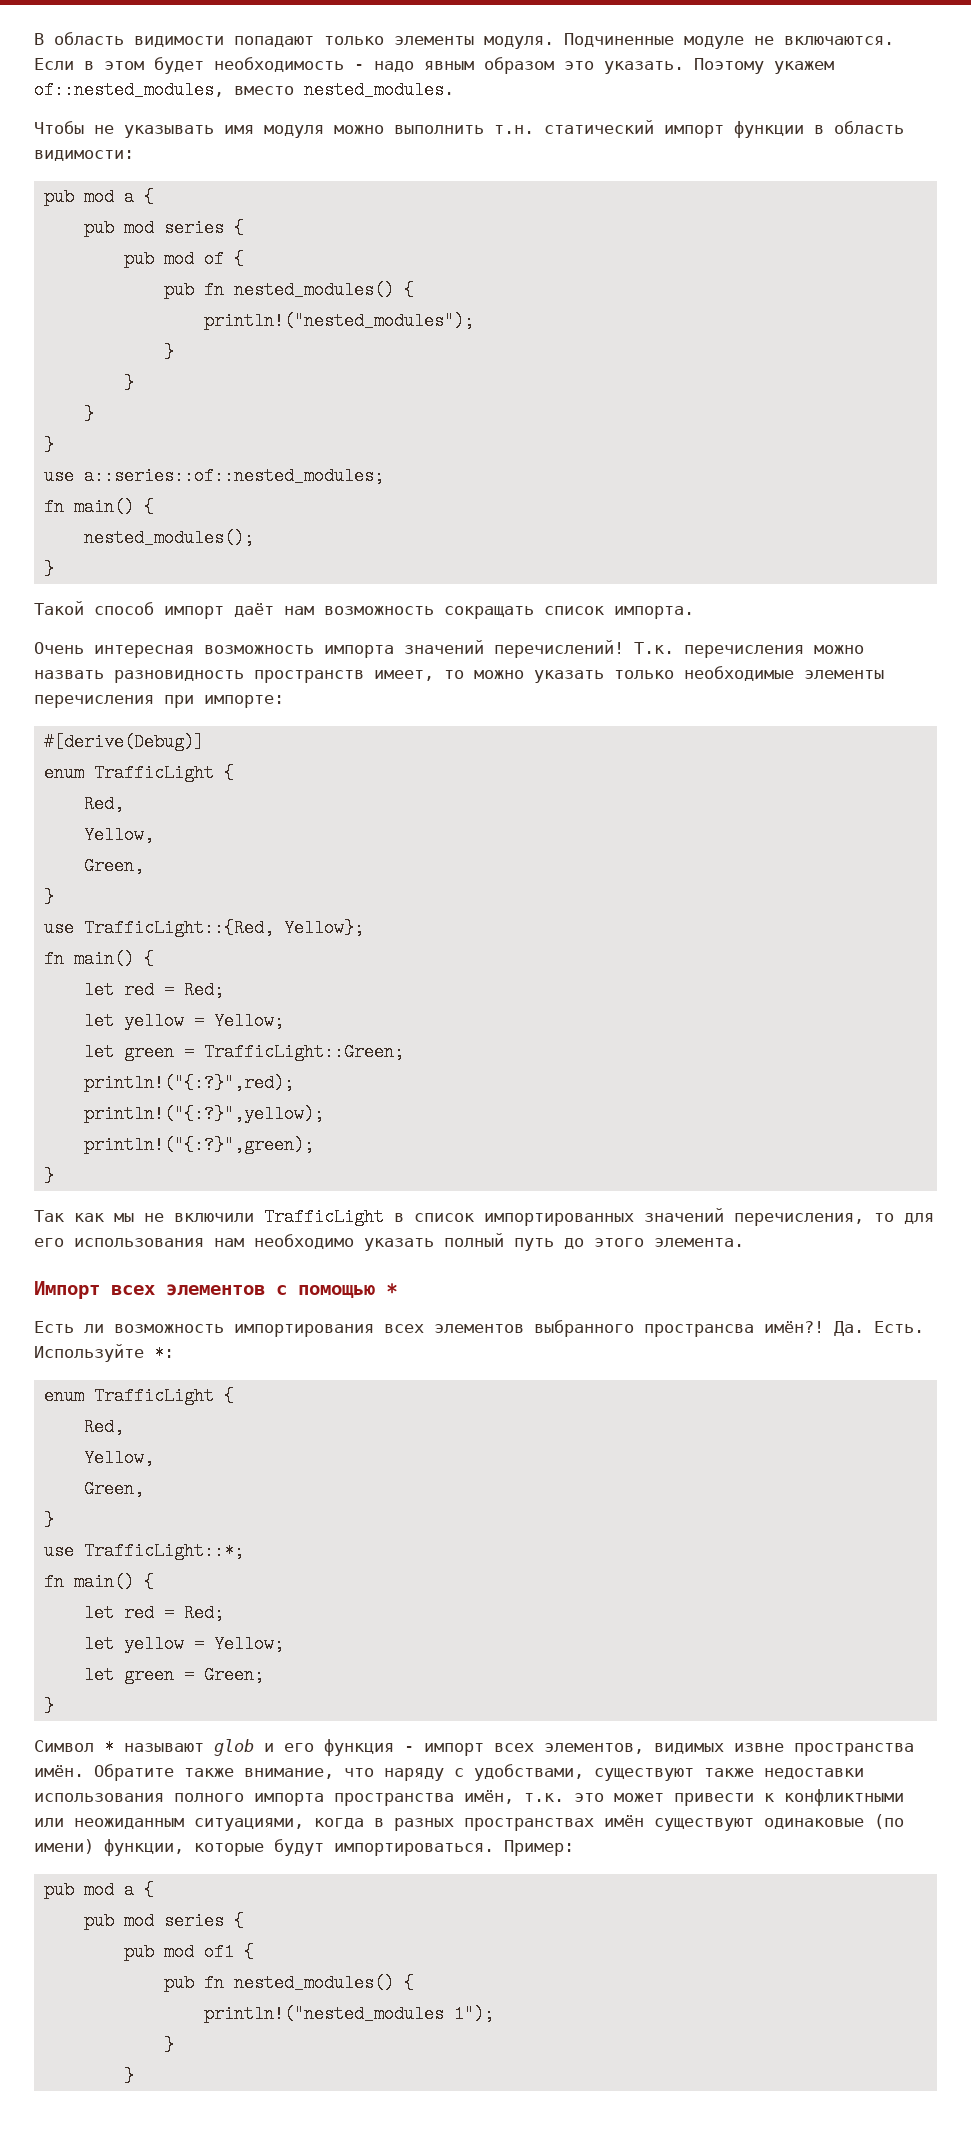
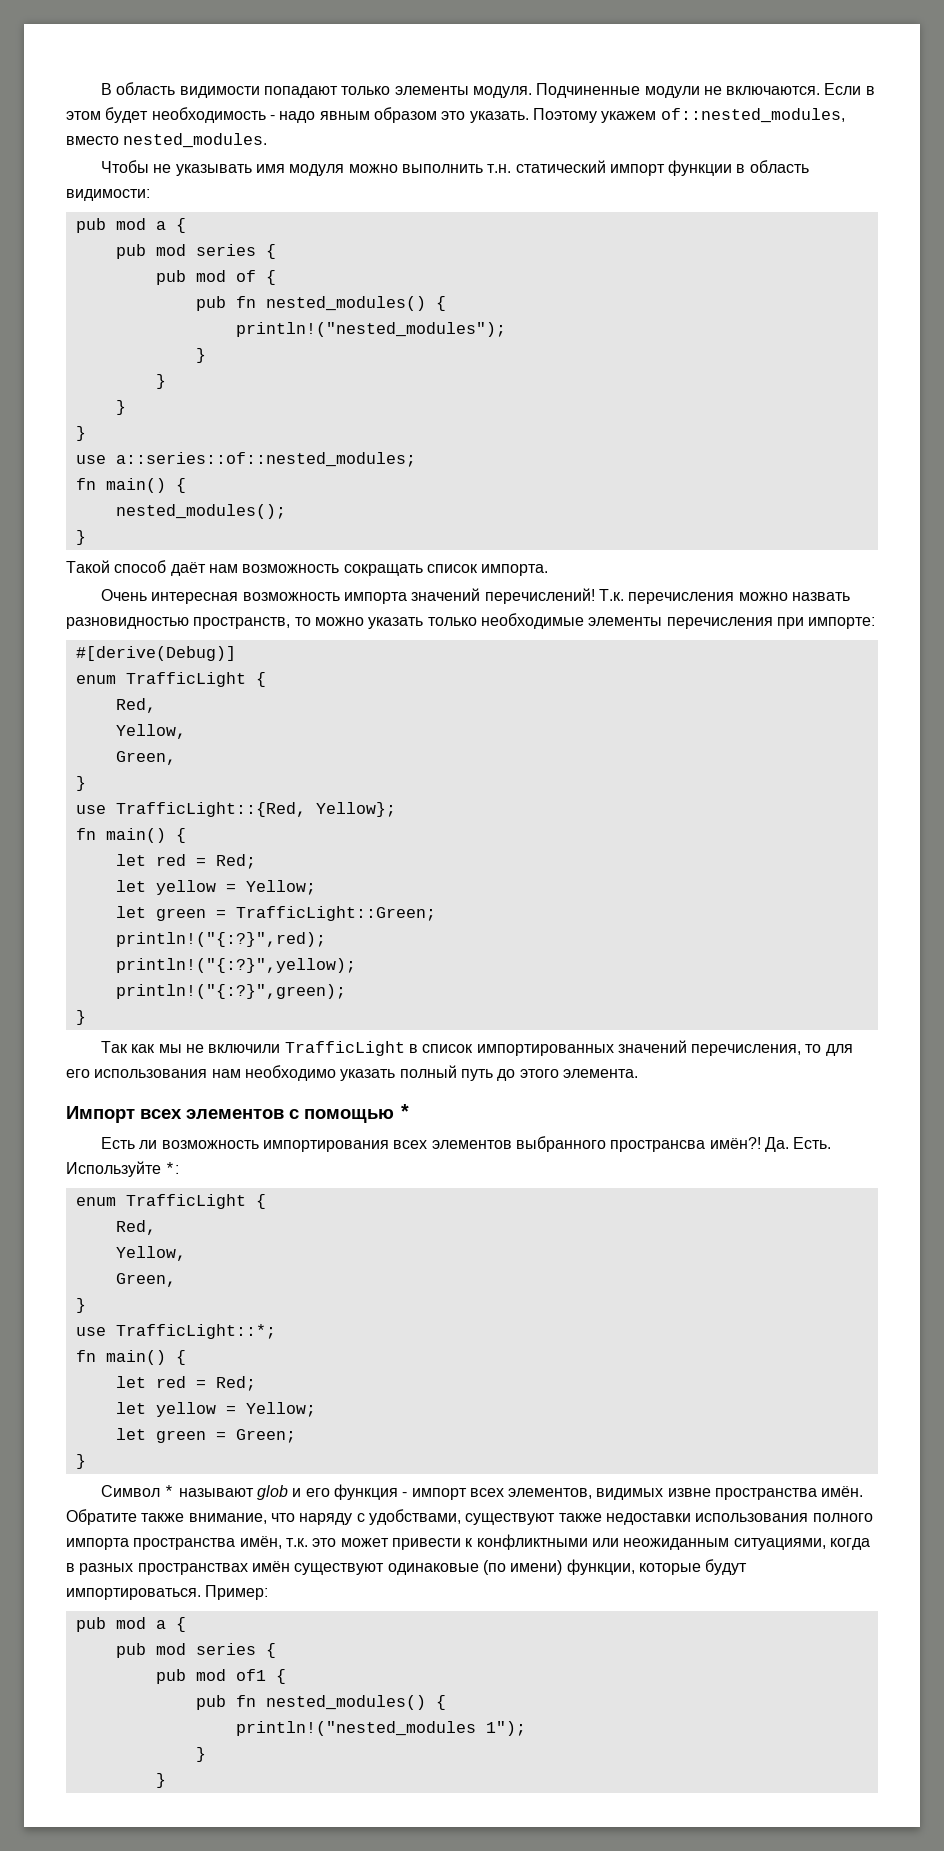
[684,36,744,49] модуле -> [644,86,700,98] модули
[164,606,224,619] импорт -> (167, 566) none
[114,670,434,683] разновидность пространств имеет, -> [66,617,291,629] разновидностью пространств,

